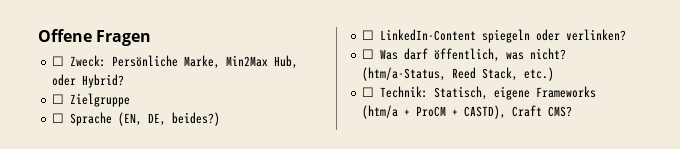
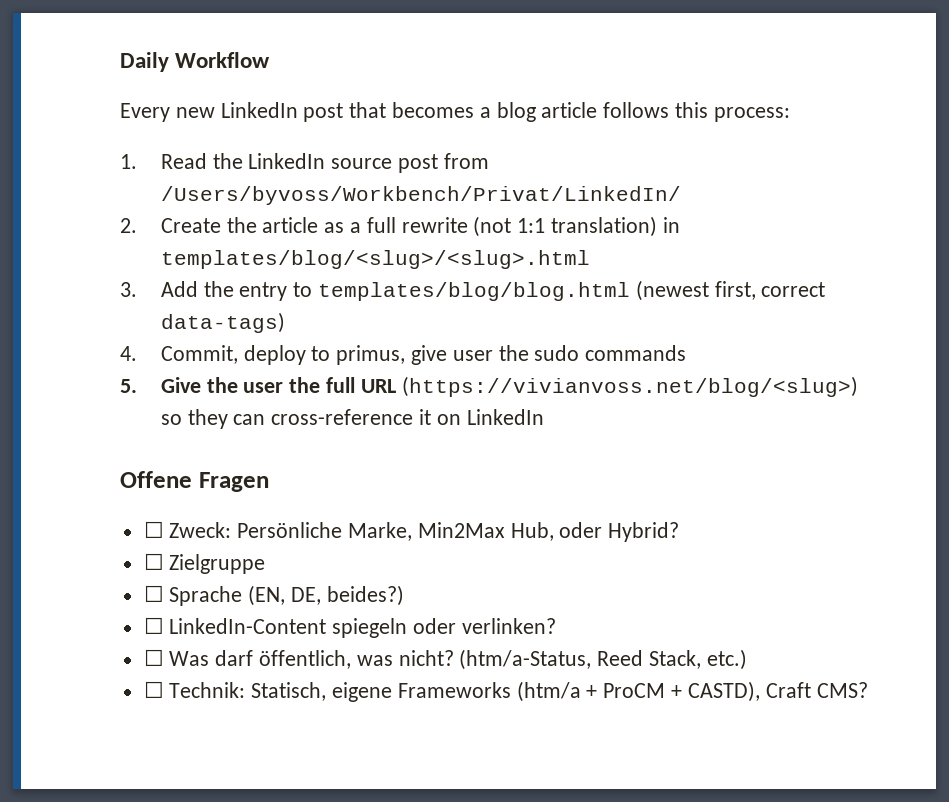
(38, 35) none -> [120,52,271,72] [120,102,790,122] [120,153,489,173] [160,186,681,205] [120,216,680,237] [160,250,590,269] [120,280,826,301] [160,312,285,333] [120,345,687,365] [120,376,858,397] [160,409,544,429] Daily Workflow // Every new LinkedIn post that becomes a blog article follows this process: // 1. Read the LinkedIn source post from /Users/byvoss/Workbench/Privat/LinkedIn/ // 2. Create the article as a full rewrite (not 1:1 translation) in templates/blog/<slug>/<slug>.html // 3. Add the entry to templates/blog/blog.html (newest first, correct data-tags) // 4. Commit, deploy to primus, give user the sudo commands // 5. Give the user the full URL (https://vivianvoss.net/blog/<slug>) so they can cross-reference it on LinkedIn //

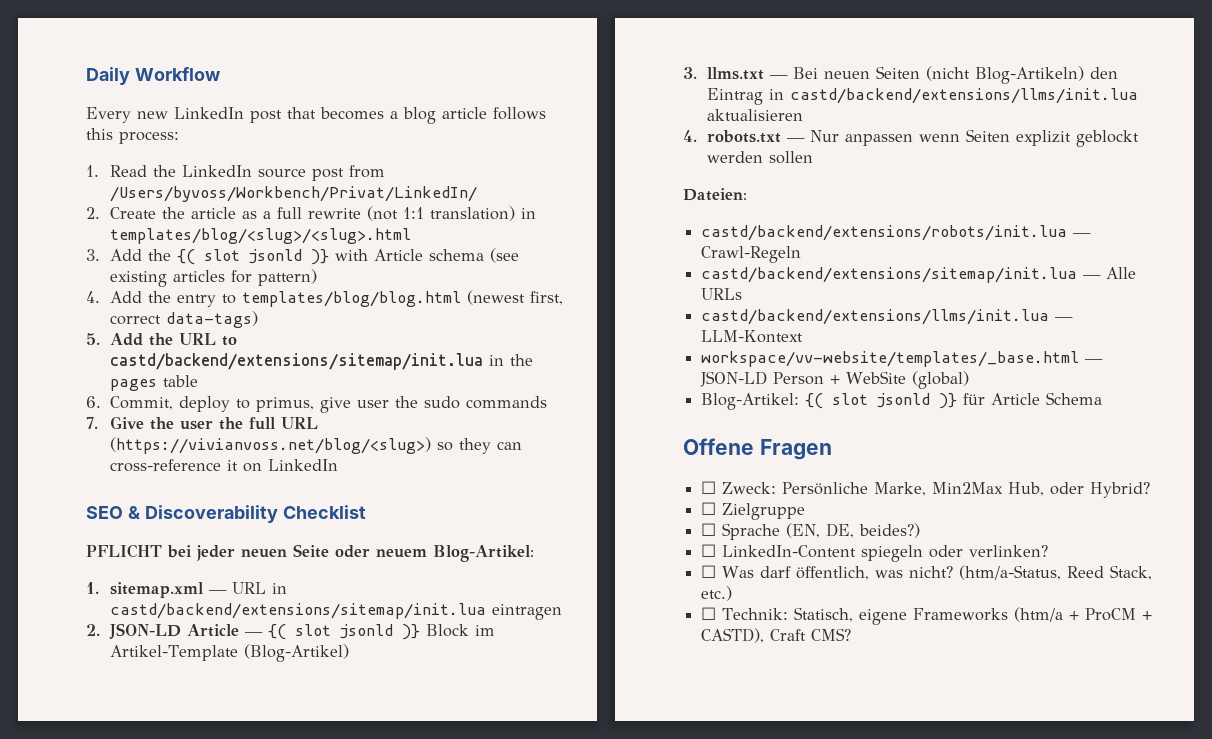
(234, 289) none -> [176,248,519,265] [109,269,317,287] [86,291,171,303] {( slot jsonld )} with Article schema (see existing articles for pattern) // 4. Add the
[120,346,137,361] 4. -> [86,333,237,346] [109,353,533,370] [109,375,198,391] [86,396,101,408] 5. Add the URL to castd/backend/extensions/sitemap/init.lua in the pages table // 6.
[120,379,137,393] 5. -> [86,417,98,429] 7.
(544, 417) none -> [86,505,366,523] [86,544,534,562] [86,582,287,598] [109,603,562,620] [86,623,495,640] [109,644,349,662] [683,66,1118,84] [706,88,1138,105] [706,109,803,121] [683,129,1139,147] [706,151,813,164] [683,188,747,201] [701,225,1092,241] [701,246,802,263] [701,267,1137,283] [701,288,743,300] [701,309,1074,325] [701,330,804,343] [701,351,1104,367] [700,371,970,389] [701,392,1103,410] // SEO & Discoverability Checklist // PFLICHT bei jeder neuen Seite oder neuem Blog-Artikel: // 1. sitemap.xml — URL in castd/backend/extensions/sitemap/init.lua eintragen // 2. JSON-LD Article — {( slot jsonld )} Block im Artikel-Template (Blog-Artikel) // 3. llms.txt — Bei neuen Seiten (nicht Blog-Artikeln) den Eintrag in castd/backend/extensions/llms/init.lua aktualisieren // 4. robots.txt — Nur anpassen wenn Seiten explizit geblockt werden sollen // Dateien: // castd/backend/extensions/robots/init.lua — Crawl-Regeln // castd/backend/extensions/sitemap/init.lua — Alle URLs // castd/backend/extensions/llms/init.lua — LLM-Kontext // workspace/vv-website/templates/_base.html — JSON-LD Person + WebSite (global) // Blog-Artikel: {( slot jsonld )} für Article Schema

